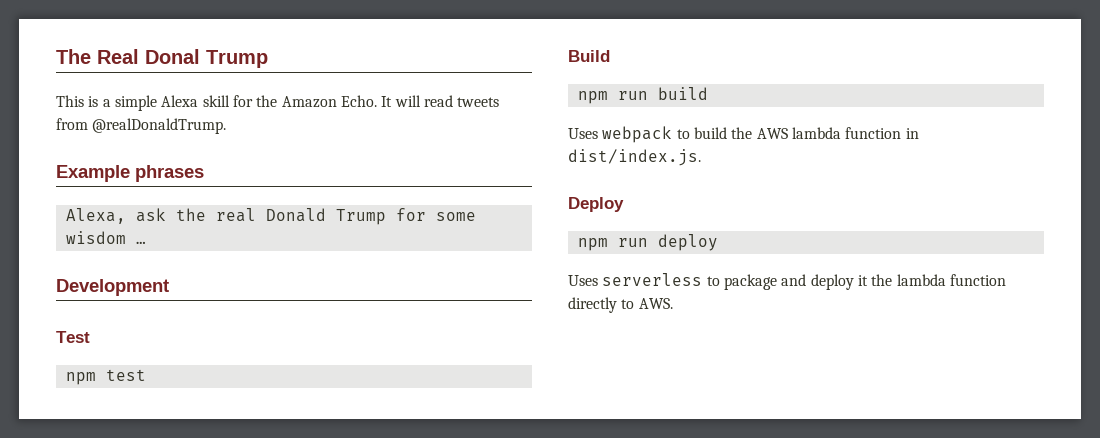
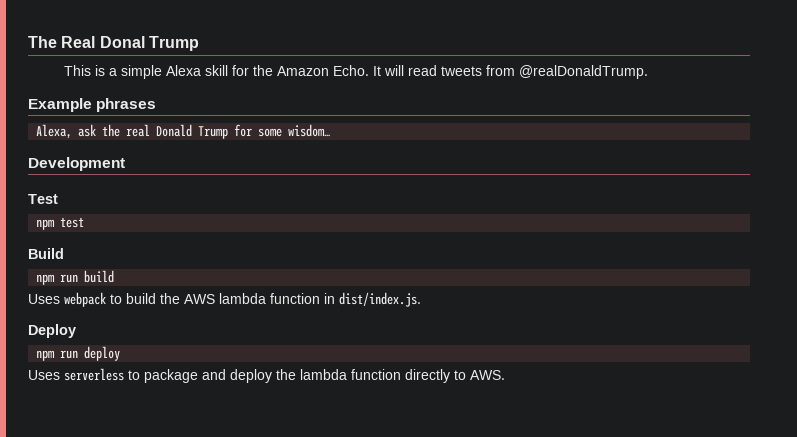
[65,231,146,244] wisdom … -> [288,124,331,137] wisdom…
[857,275,868,286] it -> (272, 376) none

